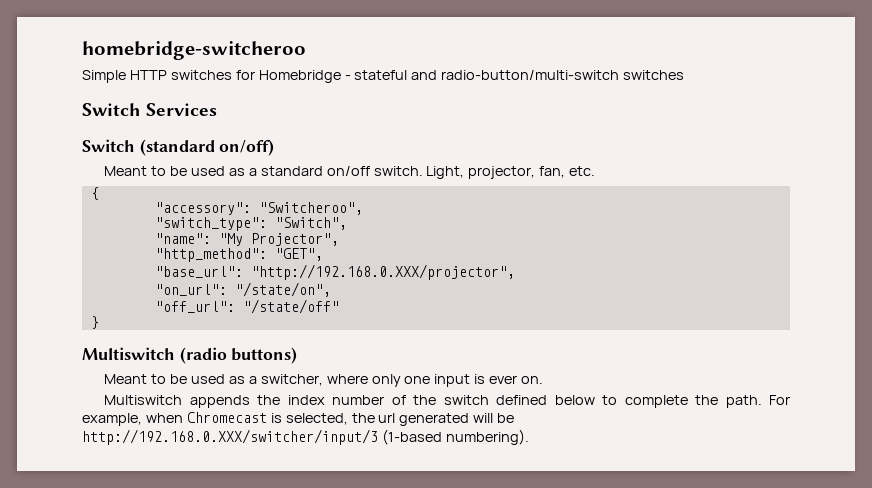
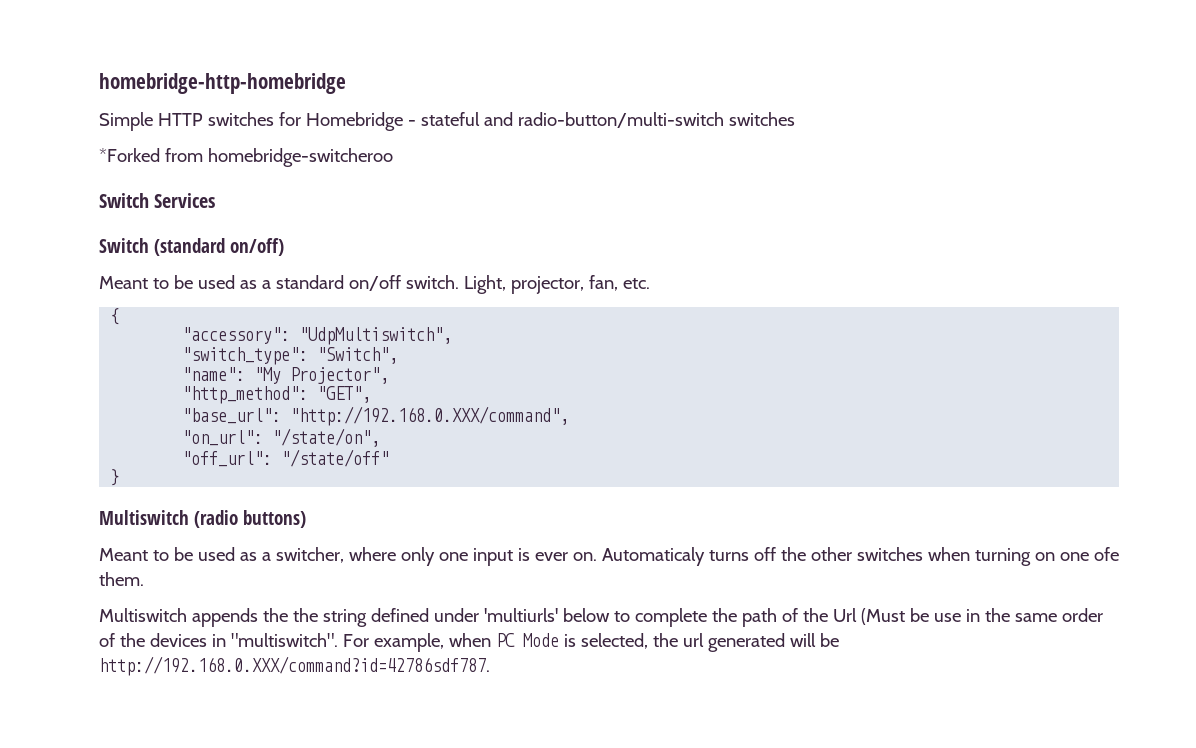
[82,41,306,60] homebridge-switcheroo -> [99,73,346,94] homebridge-http-homebridge
(685, 75) none -> [99,148,393,167] // *Forked from homebridge-switcheroo
[258,202,363,215] "Switcheroo", -> [299,327,453,345] "UdpMultiswitch",
[250,264,515,280] "http://192.168.0.XXX/projector", -> [290,406,570,426] "http://192.168.0.XXX/command",
[104,395,762,408] // Multiswitch appends the index number of the switch defined below to complete the path. -> [601,547,1119,566] [99,572,144,586] [99,608,1103,627] [99,633,338,647] Automaticaly turns off the other switches when turning on one ofe them. // Multiswitch appends the the string defined under 'multiurls' below to complete the path of the Url (Must be use in the same order of the devices in "multiswitch".
[186,412,267,423] Chromecast -> [495,633,559,647] PC Mode
[82,429,529,445] http://192.168.0.XXX/switcher/input/3 (1-based numbering). -> [99,656,490,676] http://192.168.0.XXX/command?id=42786sdf787.

